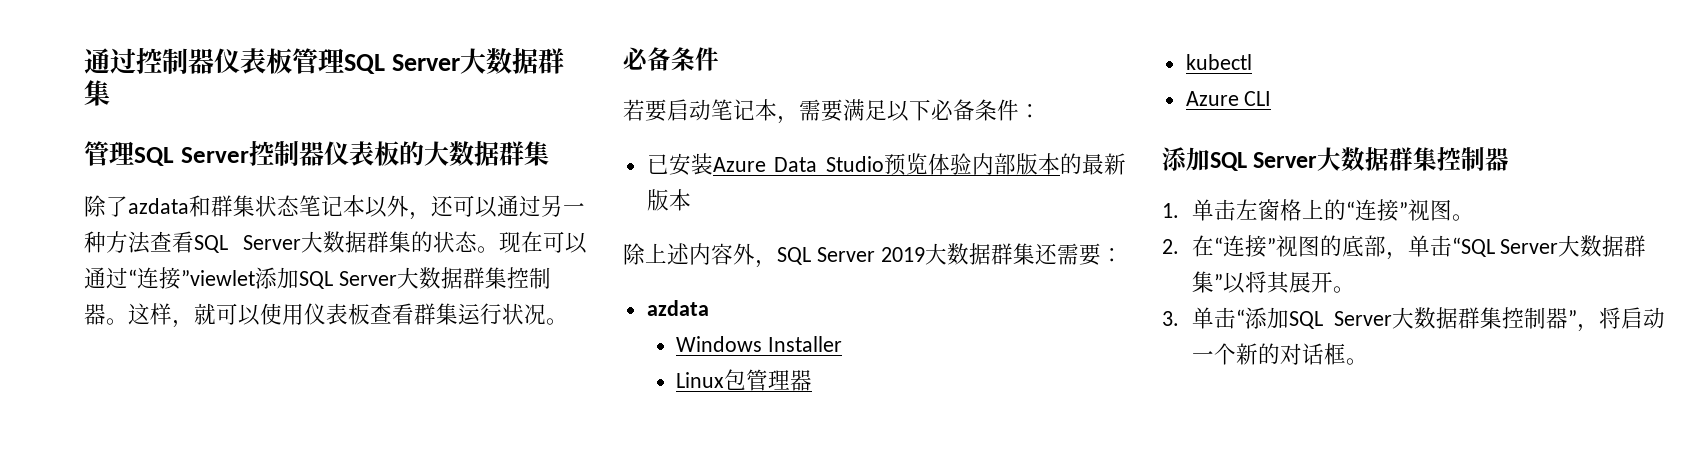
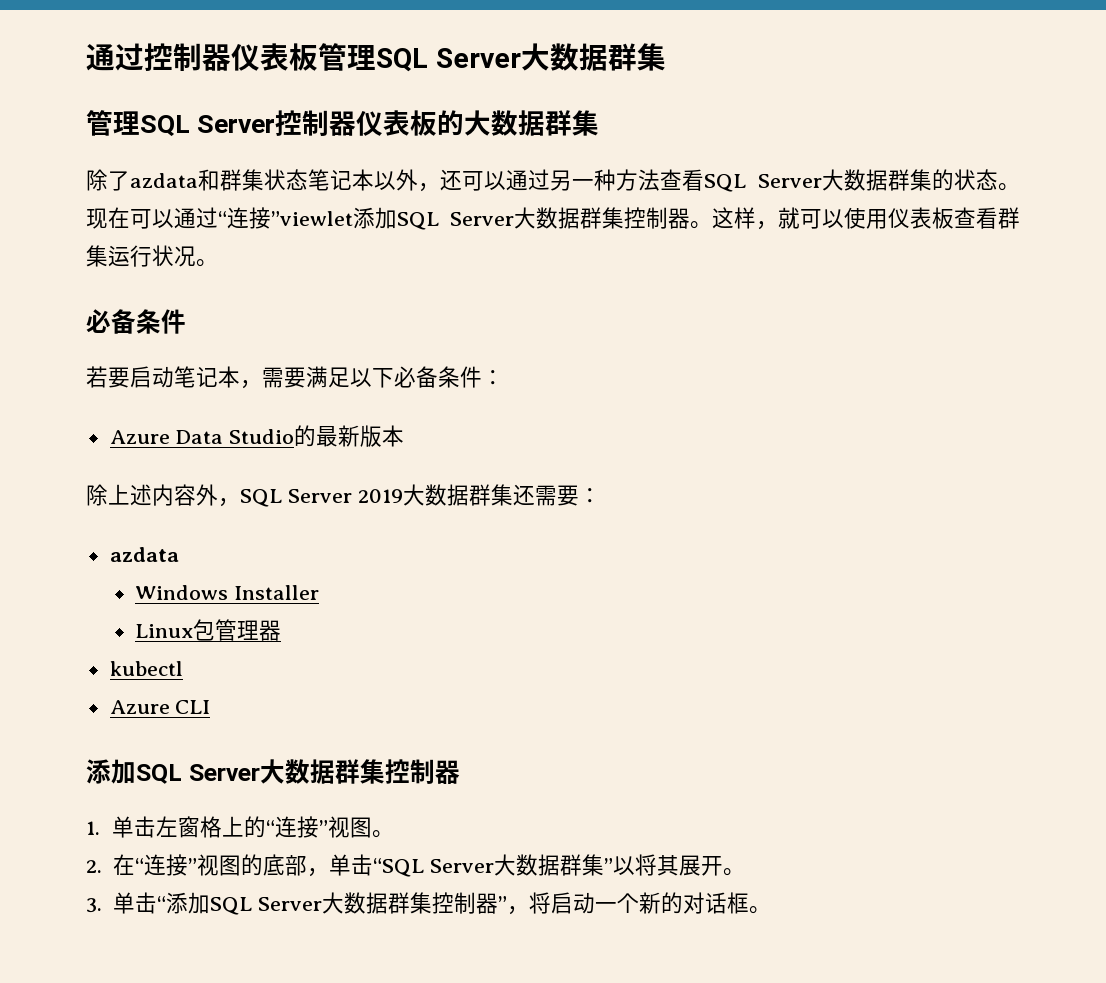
[646,153,713,176] 已安装 -> (504, 377) none
[884,153,1060,176] 预览体验内部版本 -> (295, 436) none

